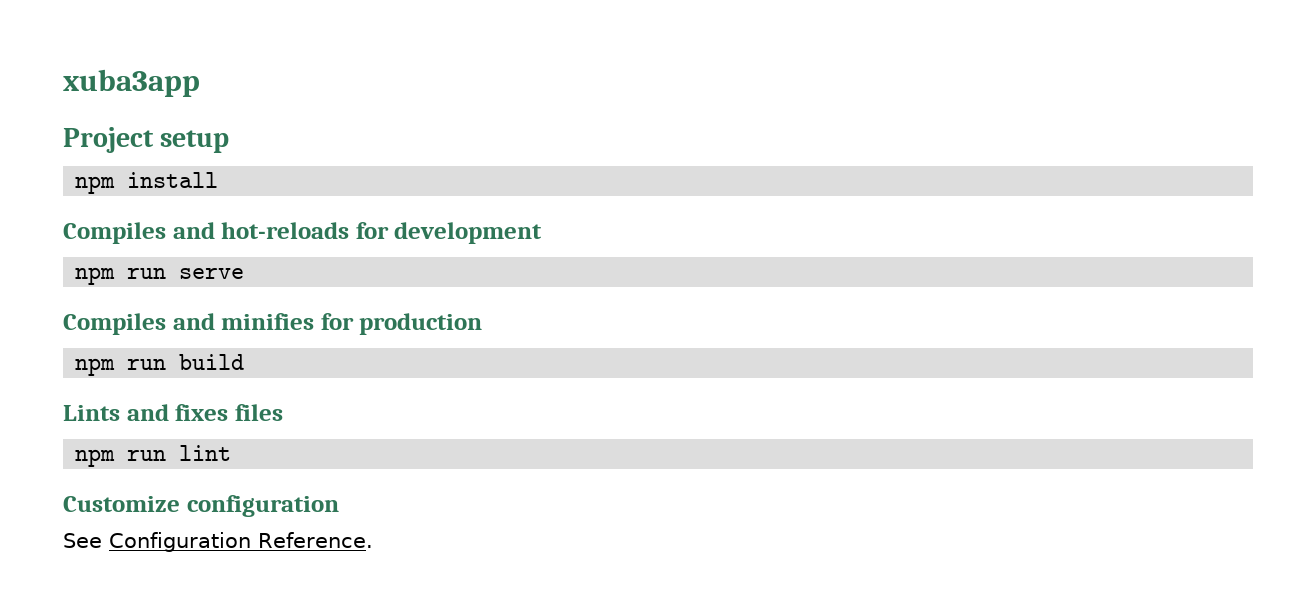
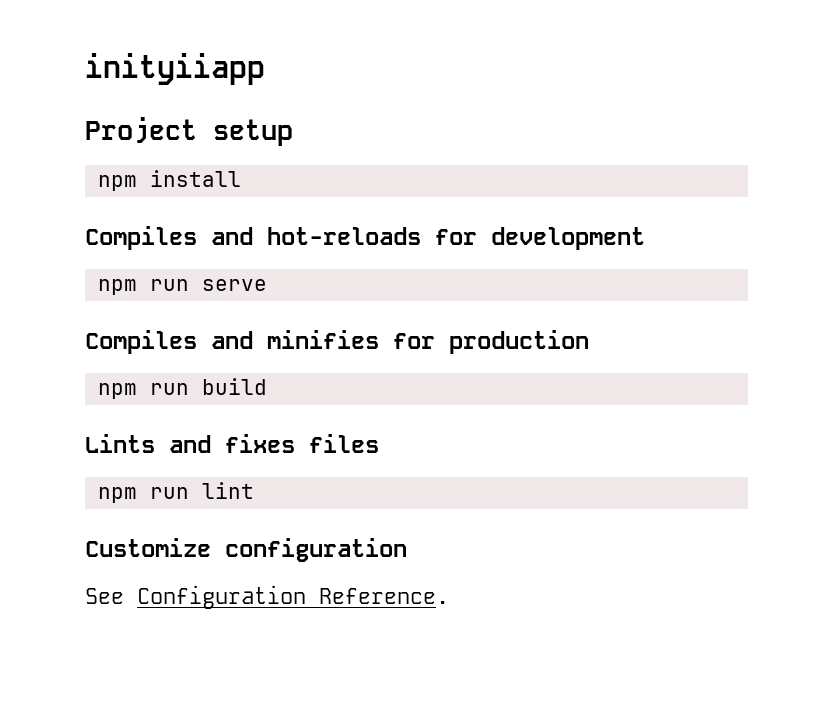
[63,69,200,97] xuba3app -> [85,53,265,85] inityiiapp

